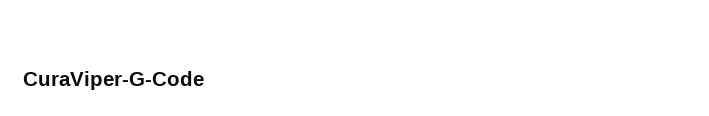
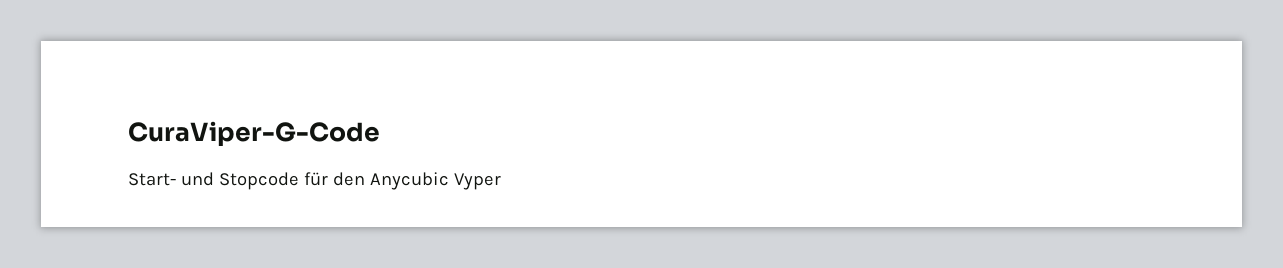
(204, 80) none -> [128,172,501,190] // Start- und Stopcode für den Anycubic Vyper

